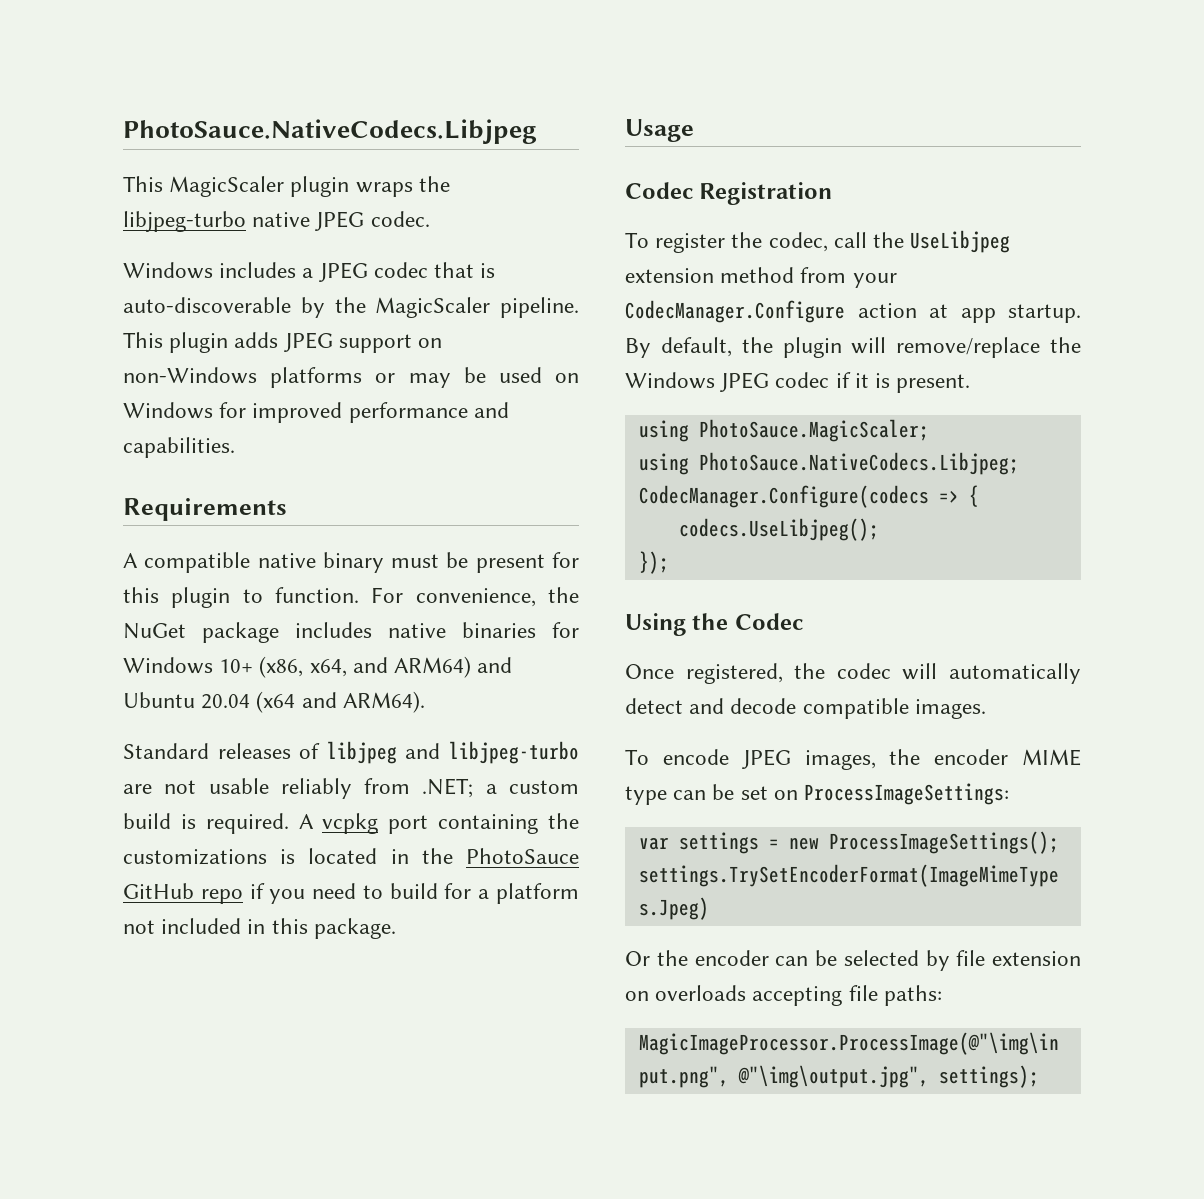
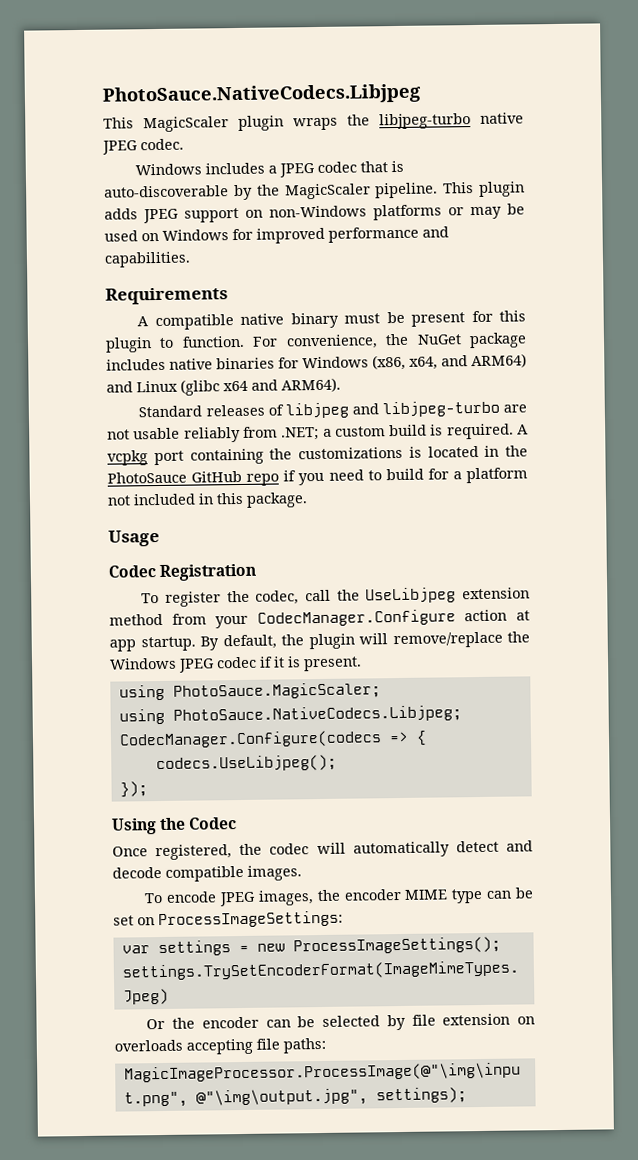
[219,659,254,673] 10+ -> (369, 362) none
[123,691,296,713] Ubuntu 20.04 (x64 -> [136,379,248,396] Linux (glibc x64

